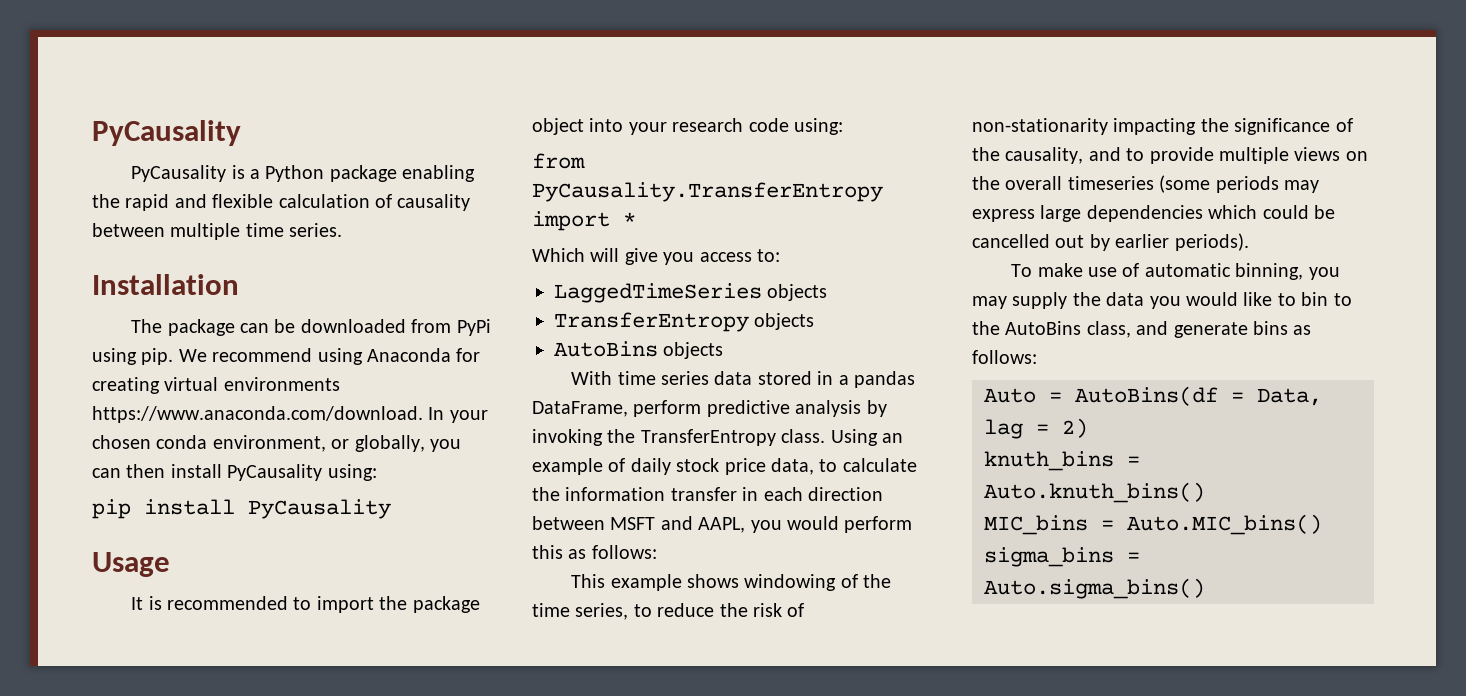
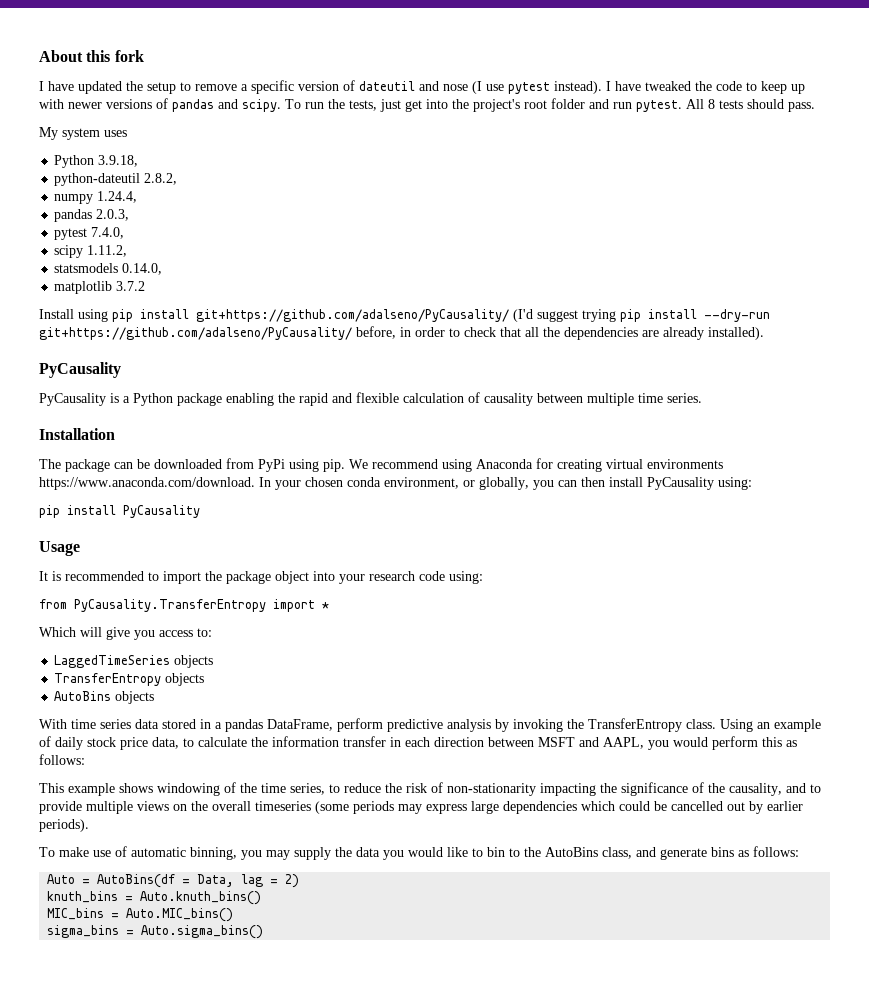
(92, 133) none -> [39,50,144,62] [39,80,805,94] [39,98,815,112] [39,127,127,140] [54,155,139,168] [54,173,178,186] [54,191,138,204] [54,209,130,222] [54,227,125,240] [54,245,128,258] [54,263,163,275] [54,281,146,294] [39,309,770,322] [39,326,764,340] About this fork // I have updated the setup to remove a specific version of dateutil and nose (I use pytest instead). I have tweaked the code to keep up with newer versions of pandas and scipy. To run the tests, just get into the project's root folder and run pytest. All 8 tests should pass. // My system uses // Python 3.9.18, // python-dateutil 2.8.2, // numpy 1.24.4, // pandas 2.0.3, // pytest 7.4.0, // scipy 1.11.2, // statsmodels 0.14.0, // matplotlib 3.7.2 // Install using pip install git+https://github.com/adalseno/PyCausality/ (I'd suggest trying pip install --dry-run git+https://github.com/adalseno/PyCausality/ before, in order to check that all the dependencies are already installed). //

